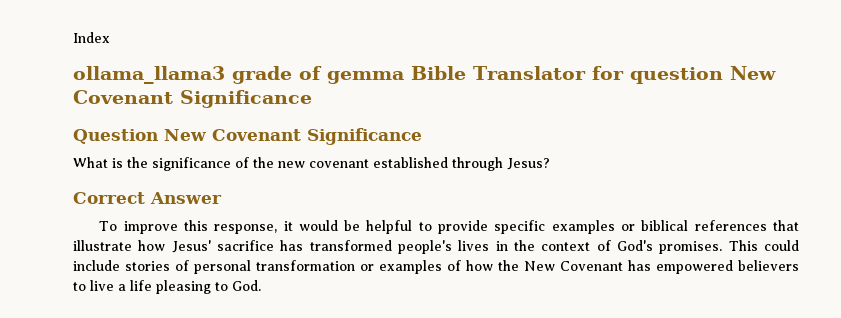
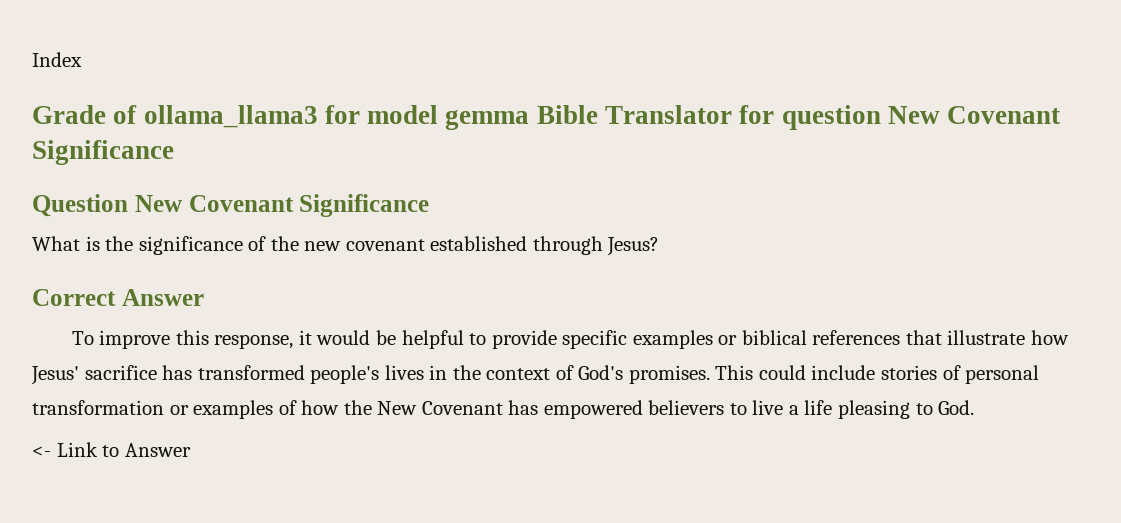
[73,66,322,84] ollama_llama3 grade of -> [32,105,439,128] Grade of ollama_llama3 for model
(261, 285) none -> [32,442,191,457] // <- Link to Answer

